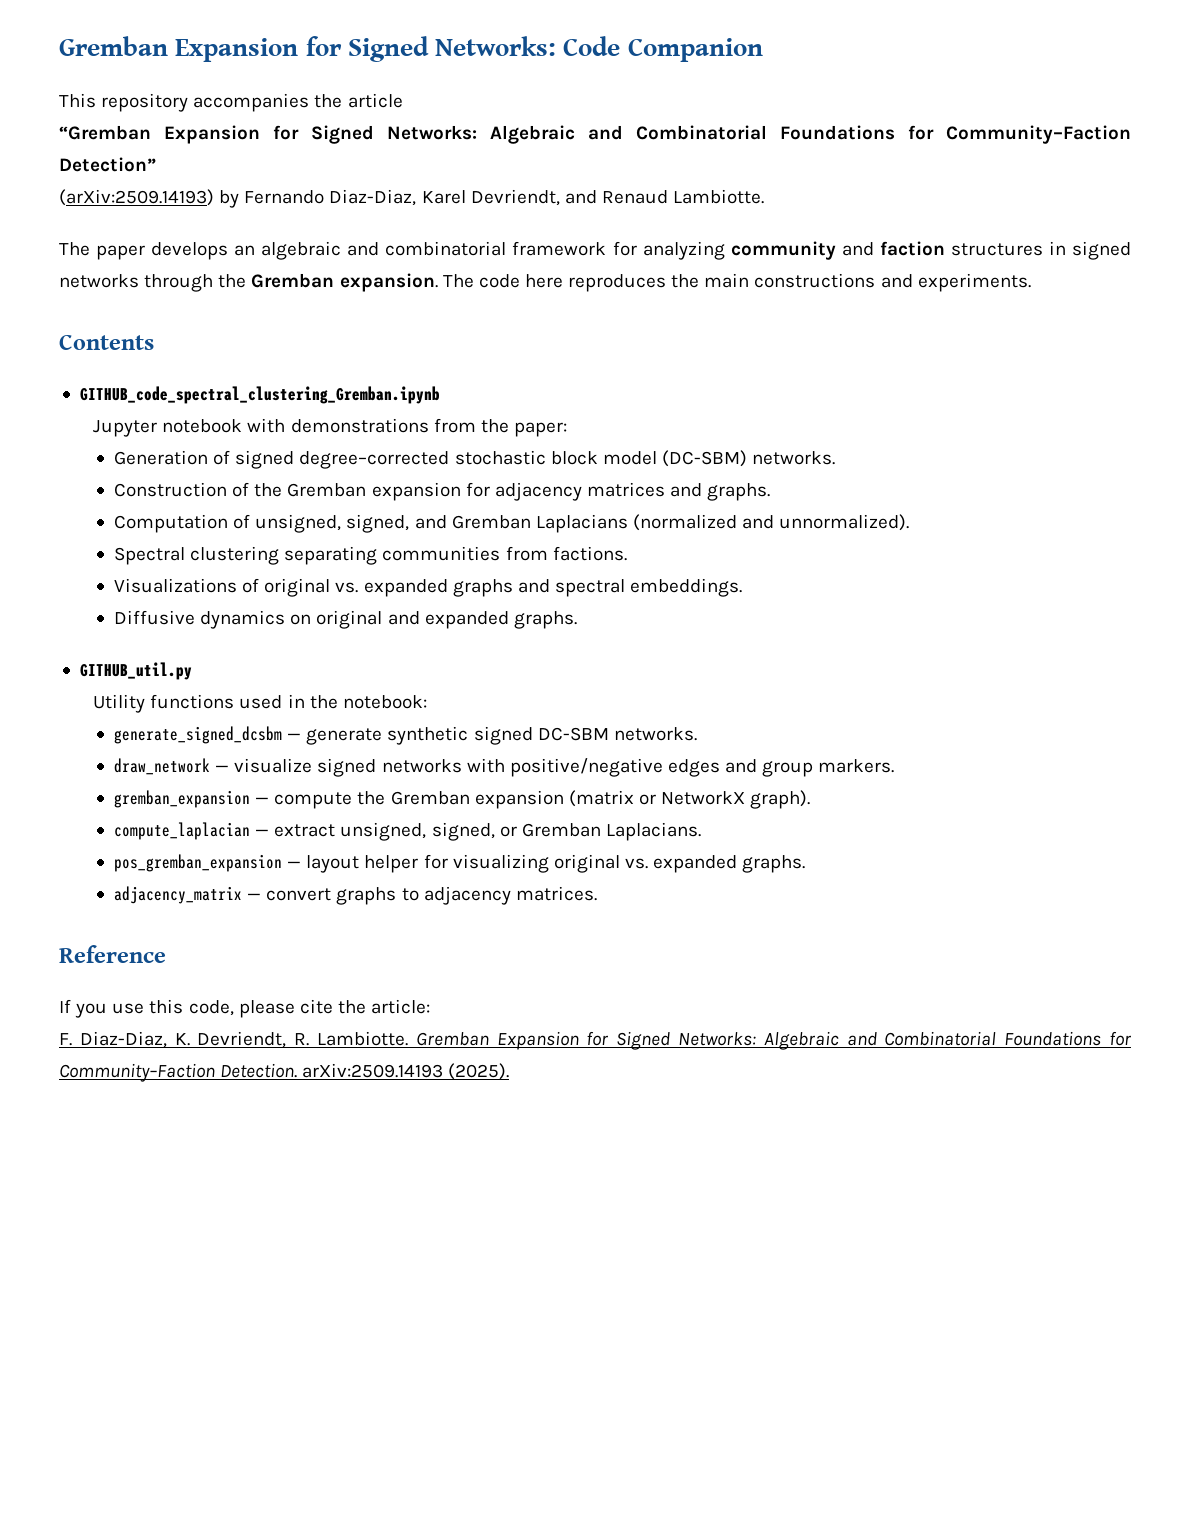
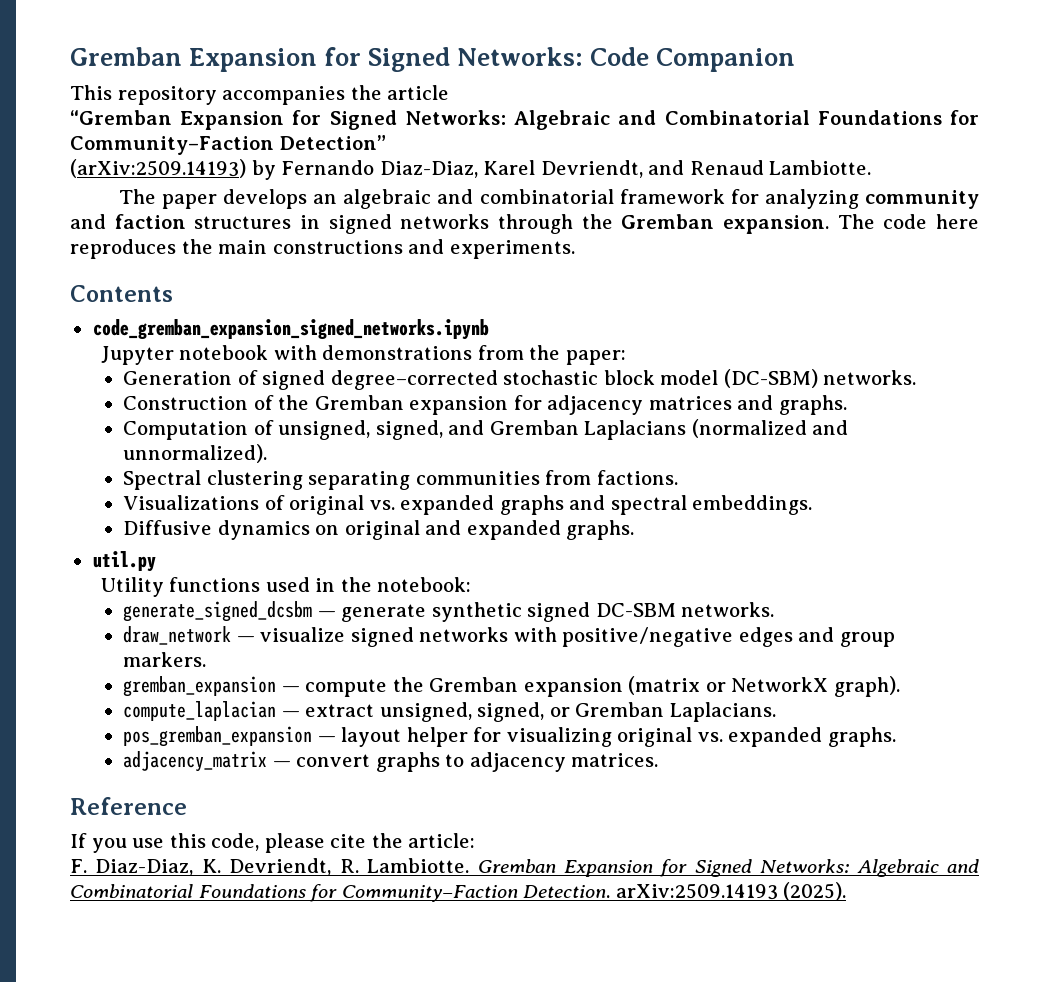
[79,386,440,404] GITHUB_code_spectral_clustering_Gremban.ipynb -> [92,319,489,340] code_gremban_expansion_signed_networks.ipynb
[79,662,192,680] GITHUB_util.py -> [92,551,156,572] util.py

